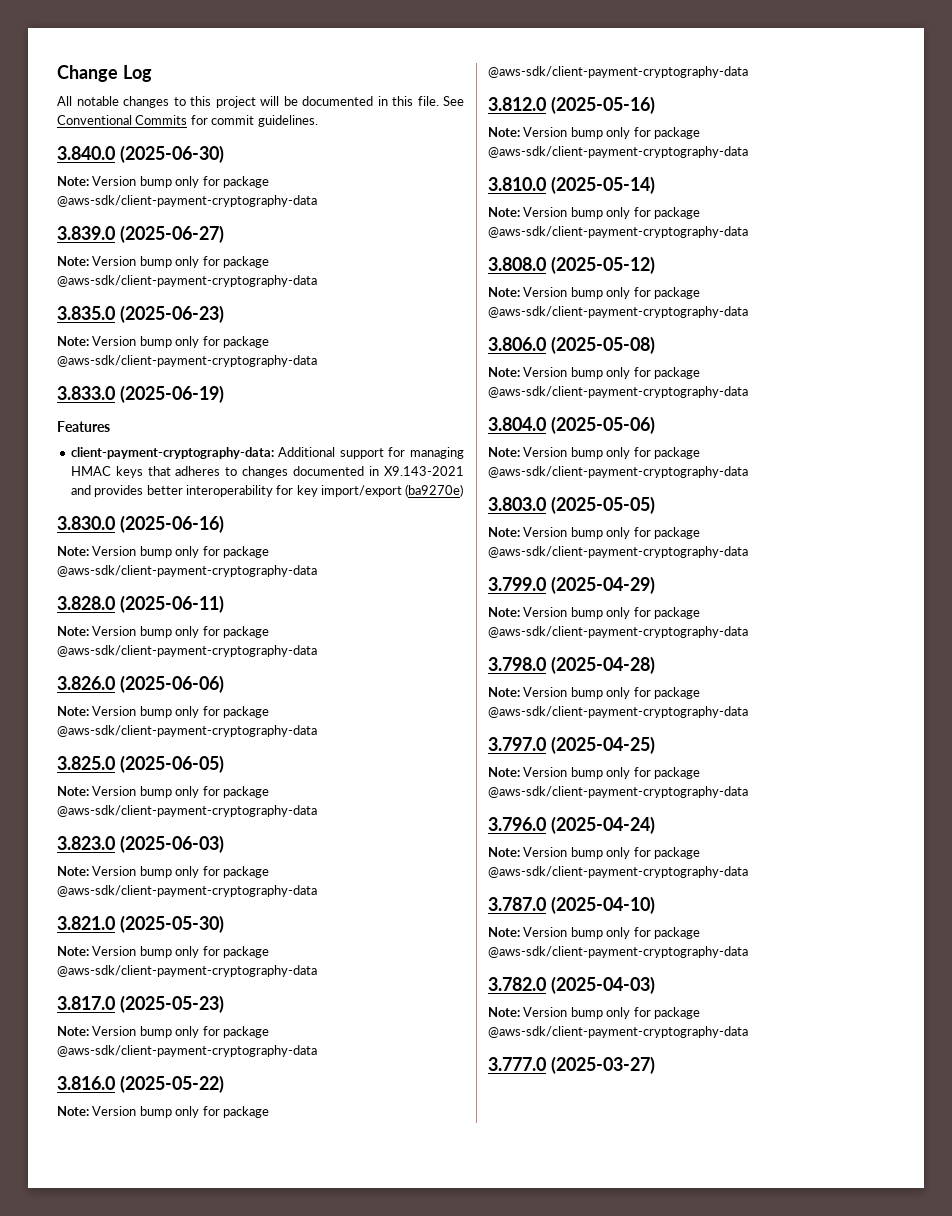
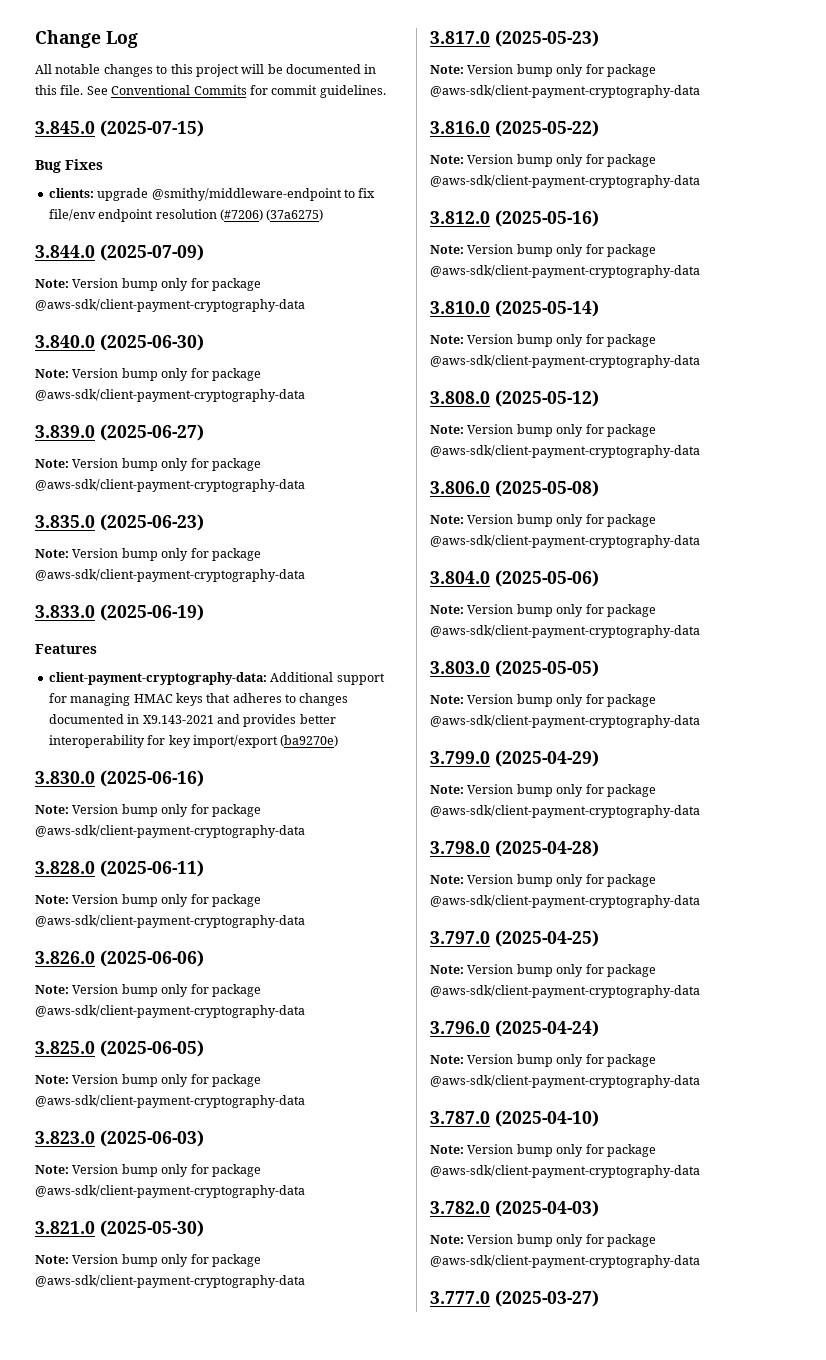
(318, 121) none -> [35,120,204,137] [35,159,103,173] [48,188,376,201] [48,209,324,222] [35,244,204,261] [35,278,261,291] [35,299,305,312] // 3.845.0 (2025-07-15) // Bug Fixes // clients: upgrade @smithy/middleware-endpoint to fix file/env endpoint resolution (#7206) (37a6275) // 3.844.0 (2025-07-09) // Note: Version bump only for package @aws-sdk/client-payment-cryptography-data

